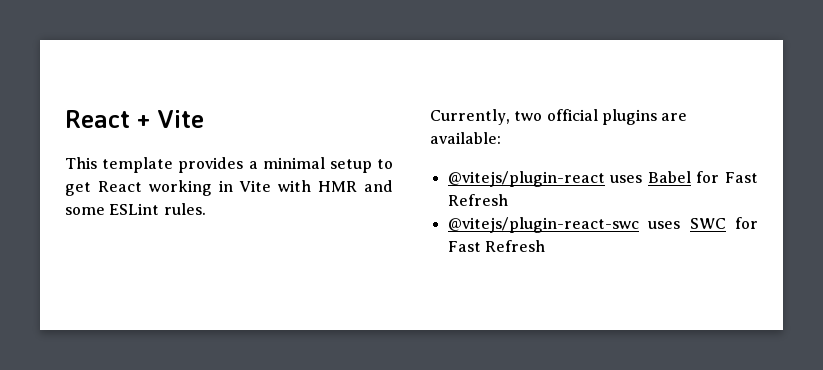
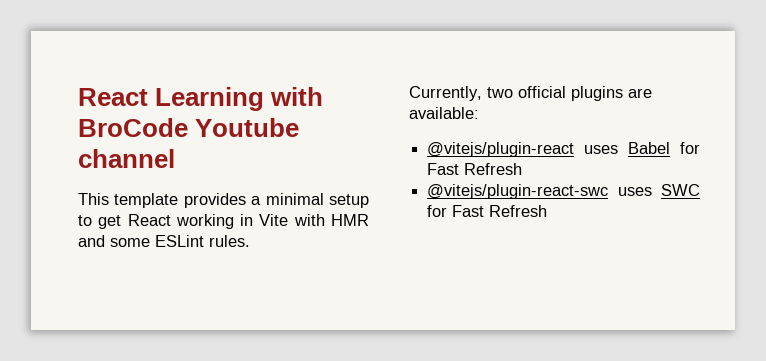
[65,110,204,128] React + Vite -> [78,87,324,111] [78,118,300,137] [78,149,175,168] React Learning with BroCode Youtube channel

